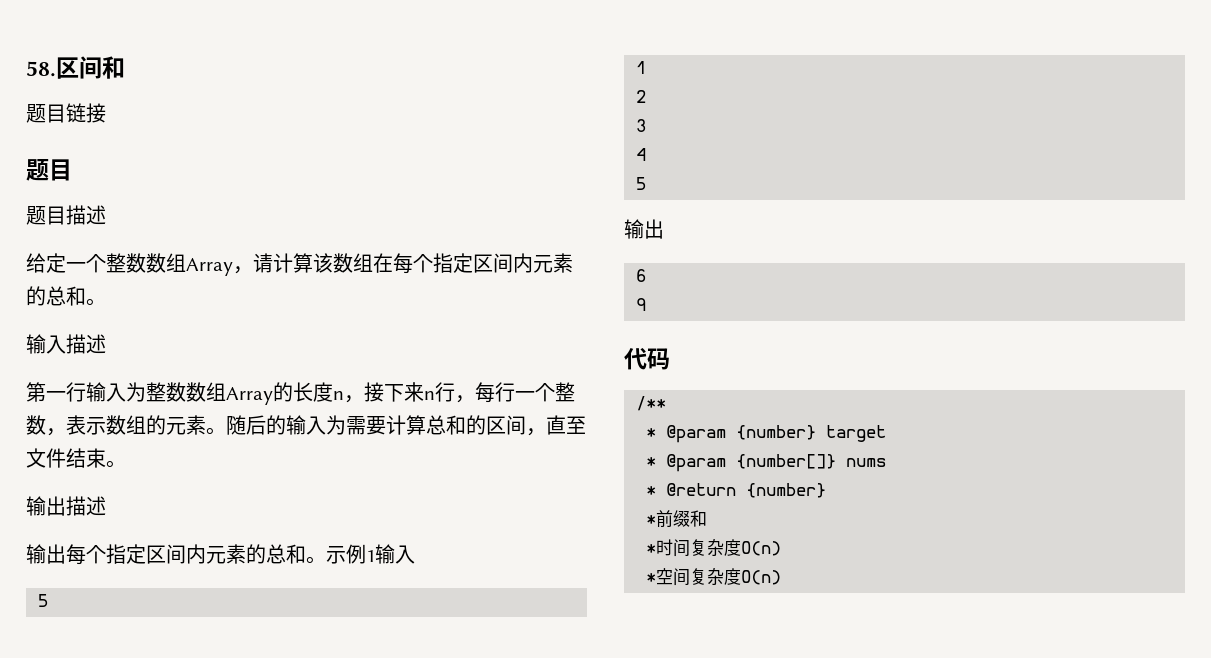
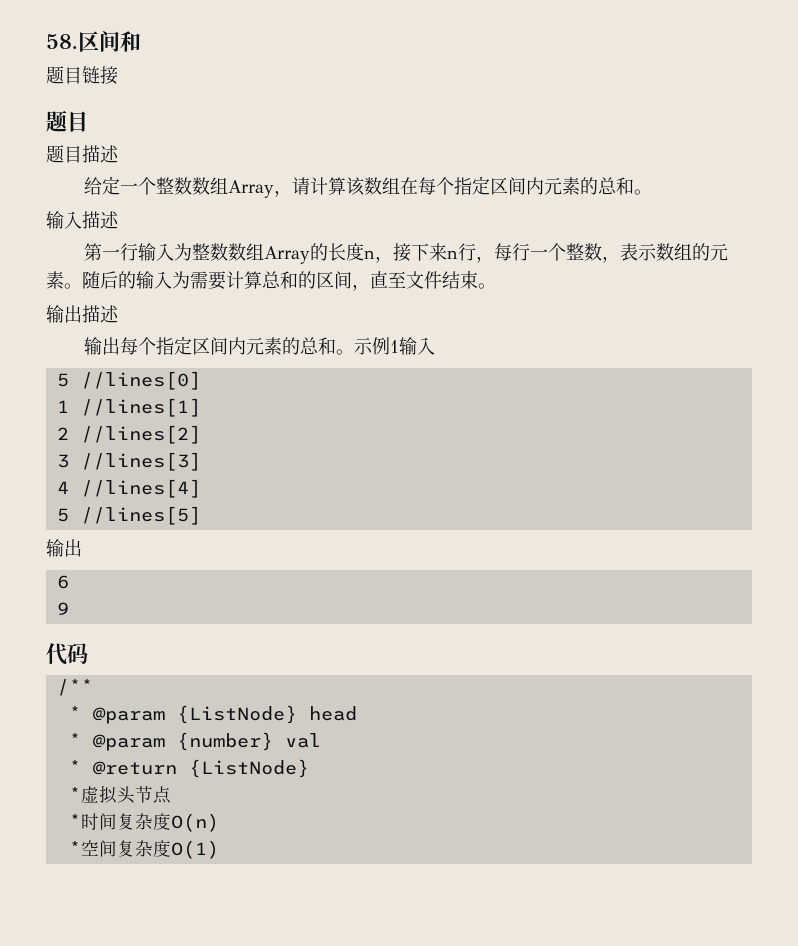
[636,61,646,74] // 1 -> [80,371,201,390] [56,398,201,417] //lines[0] // 1 //lines[1]
(646, 96) none -> [80,425,201,444] //lines[2]
(646, 125) none -> [80,452,201,471] //lines[3]
[636,177,646,190] // 5 -> [80,479,201,498] [56,506,201,525] //lines[4] // 5 //lines[5]
[736,425,886,442] [646,454,886,472] {number} target // * @param {number[]} nums -> [176,705,357,724] [68,732,321,751] {ListNode} head // * @param {number} val
[746,483,826,498] [646,510,707,528] {number} // *前缀和 -> [188,759,309,778] [68,785,171,804] {ListNode} // *虚拟头节点
[741,570,781,585] O(n) -> [170,840,219,859] O(1)

